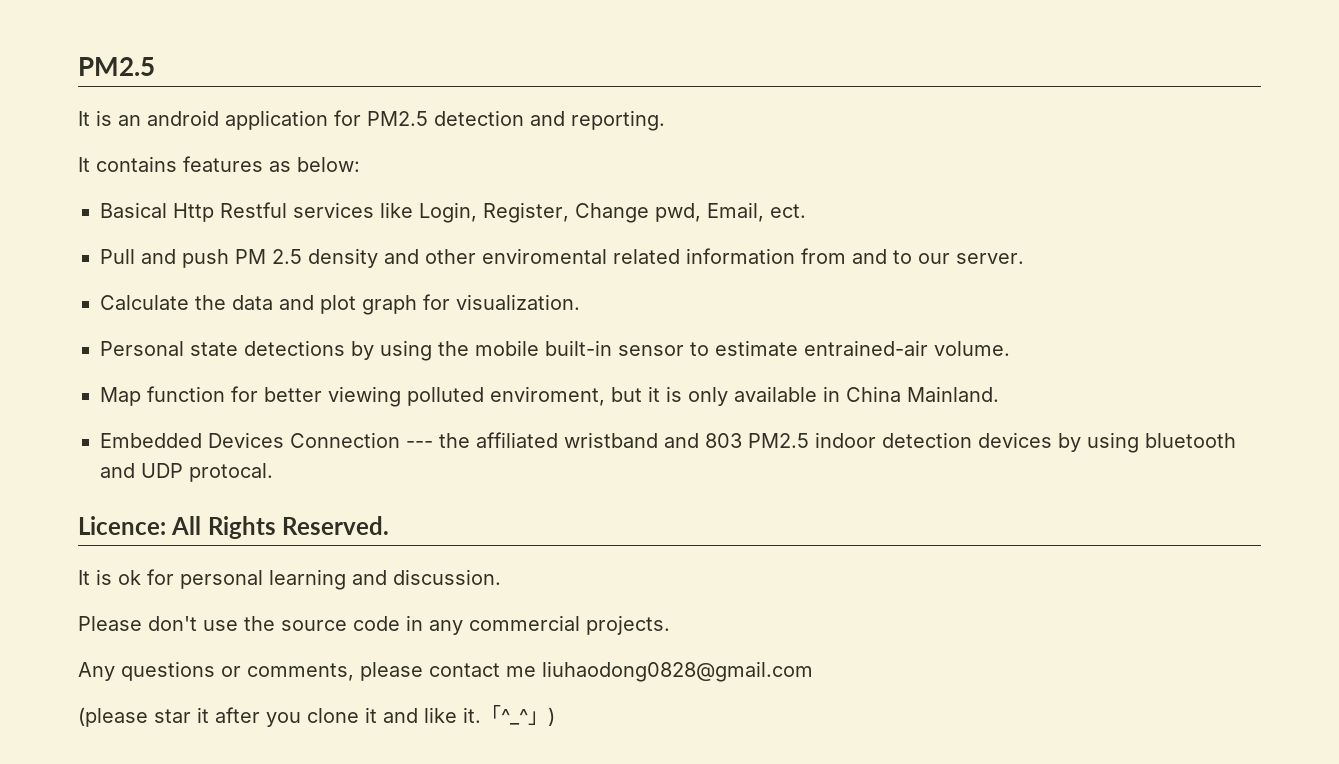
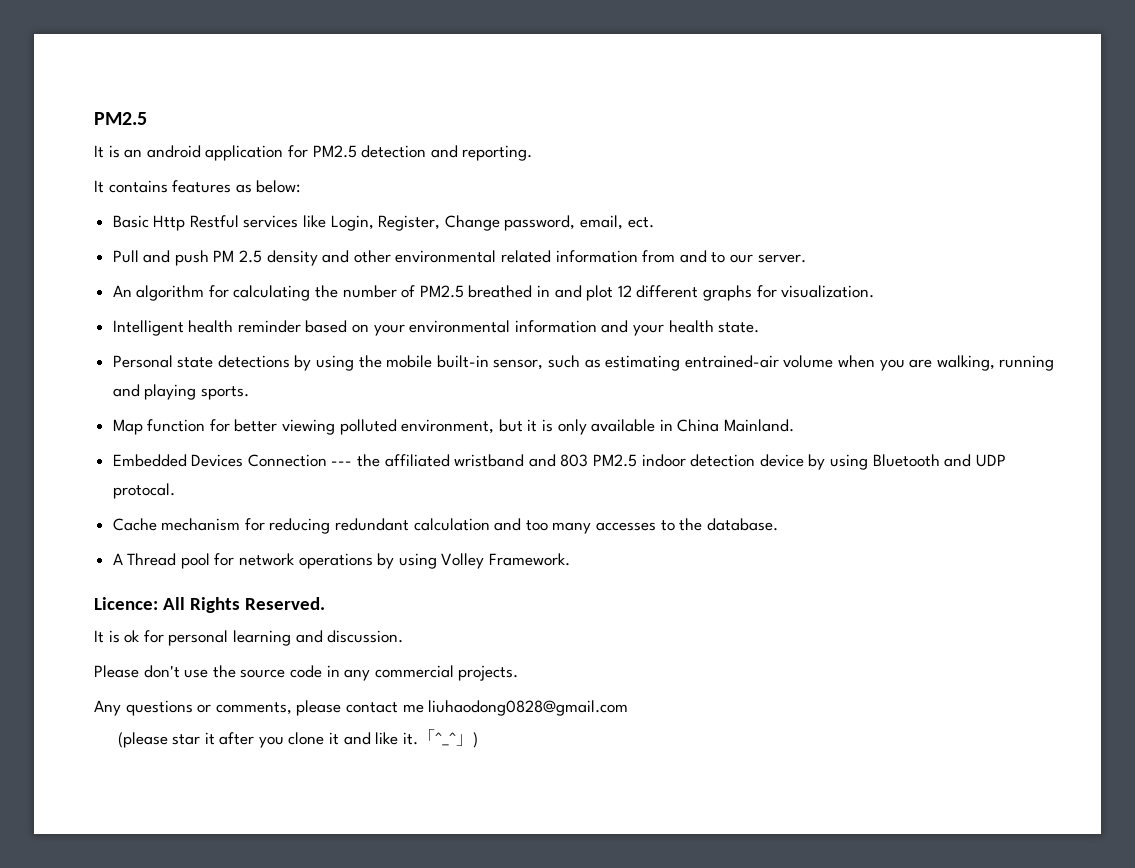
[100,202,167,218] Basical -> [112,215,149,228] Basic
[655,202,764,222] pwd, Email, -> [504,215,624,231] password, email,
[482,248,607,264] enviromental -> [395,250,497,263] environmental
[100,294,580,315] Calculate the data and plot graph for visualization. -> [112,285,875,301] [112,320,760,336] An algorithm for calculating the number of PM2.5 breathed in and plot 12 different graphs for visualization. // Intelligent health reminder based on your environmental information and your health state.
[618,340,1010,356] sensor to estimate entrained-air volume. -> [493,355,1055,371] [112,384,249,400] sensor, such as estimating entrained-air volume when you are walking, running and playing sports.
[490,386,605,406] enviroment, -> [401,419,495,434] environment,
[978,432,1236,453] devices by using bluetooth -> [759,454,940,470] device by using Bluetooth
(273, 472) none -> [112,518,778,534] [112,553,571,569] // Cache mechanism for reducing redundant calculation and too many accesses to the database. // A Thread pool for network operations by using Volley Framework.

